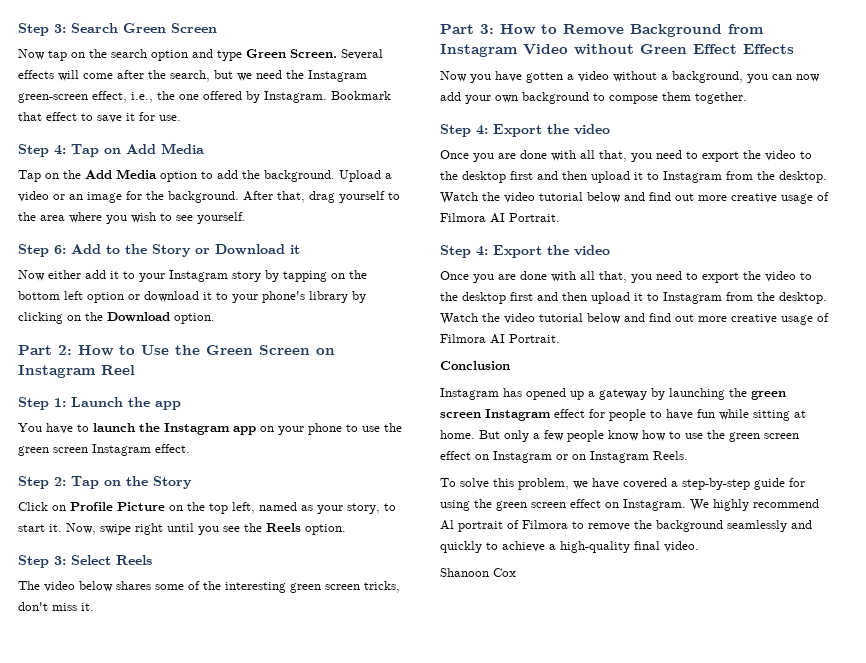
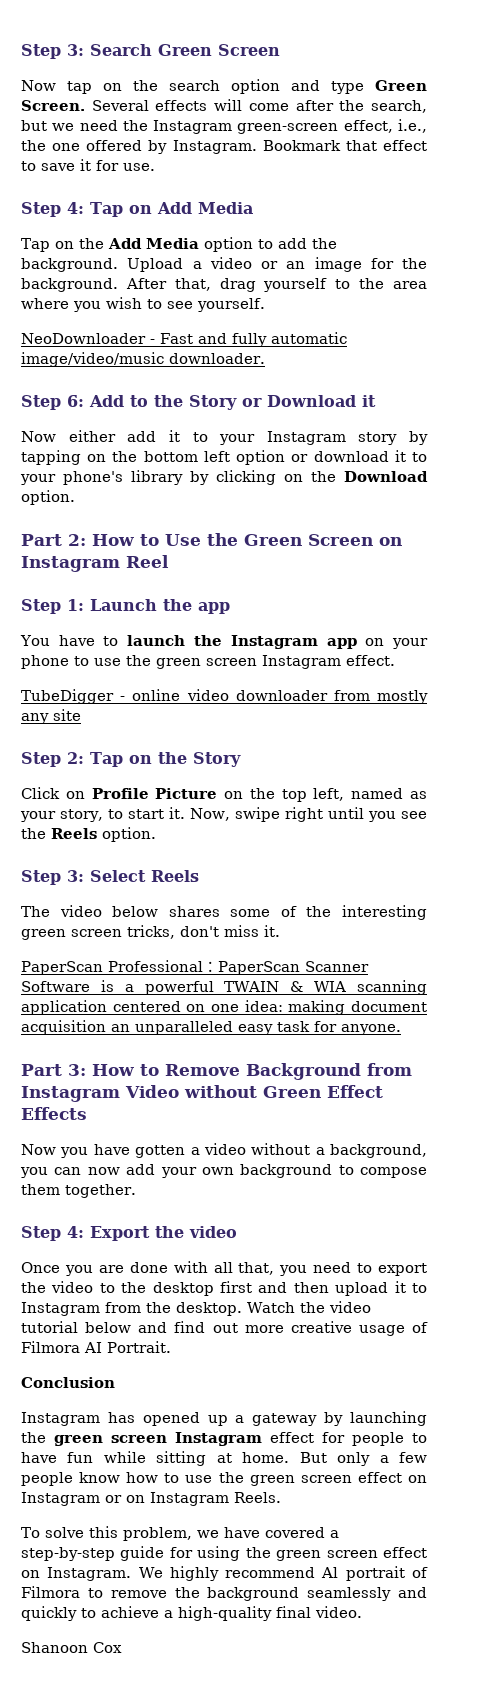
(246, 218) none -> [21,332,347,347] [21,352,265,367] // NeoDownloader - Fast and fully automatic image/video/music downloader.
(190, 448) none -> [21,689,428,704] [21,709,81,724] // TubeDigger - online video downloader from mostly any site
(94, 607) none -> [21,960,369,975] [21,980,427,995] [21,1000,427,1015] [21,1020,401,1035] // PaperScan Professional：PaperScan Scanner Software is a powerful TWAIN & WIA scanning application centered on one idea: making document acquisition an unparalleled easy task for anyone.
[440,245,610,258] [440,271,812,283] [440,292,827,304] [440,313,829,325] [440,334,560,344] // Step 4: Export the video // Once you are done with all that, you need to export the video to the desktop first and then upload it to Instagram from the desktop. Watch the video tutorial below and find out more creative usage of Filmora AI Portrait. -> (171, 1347) none

